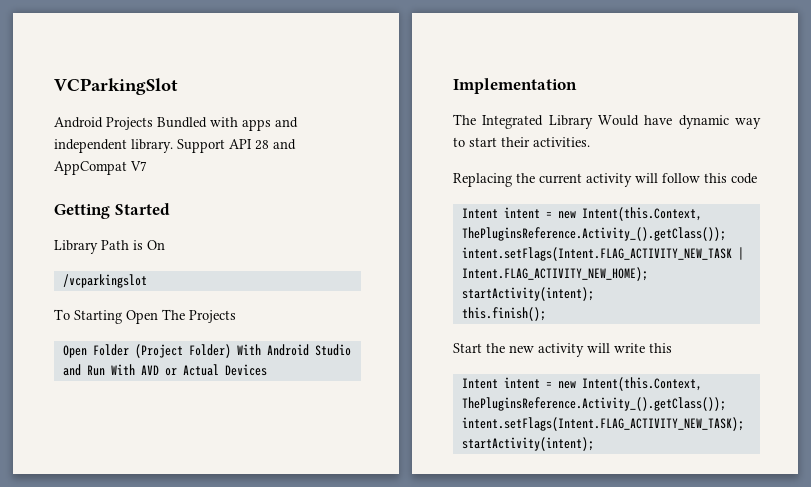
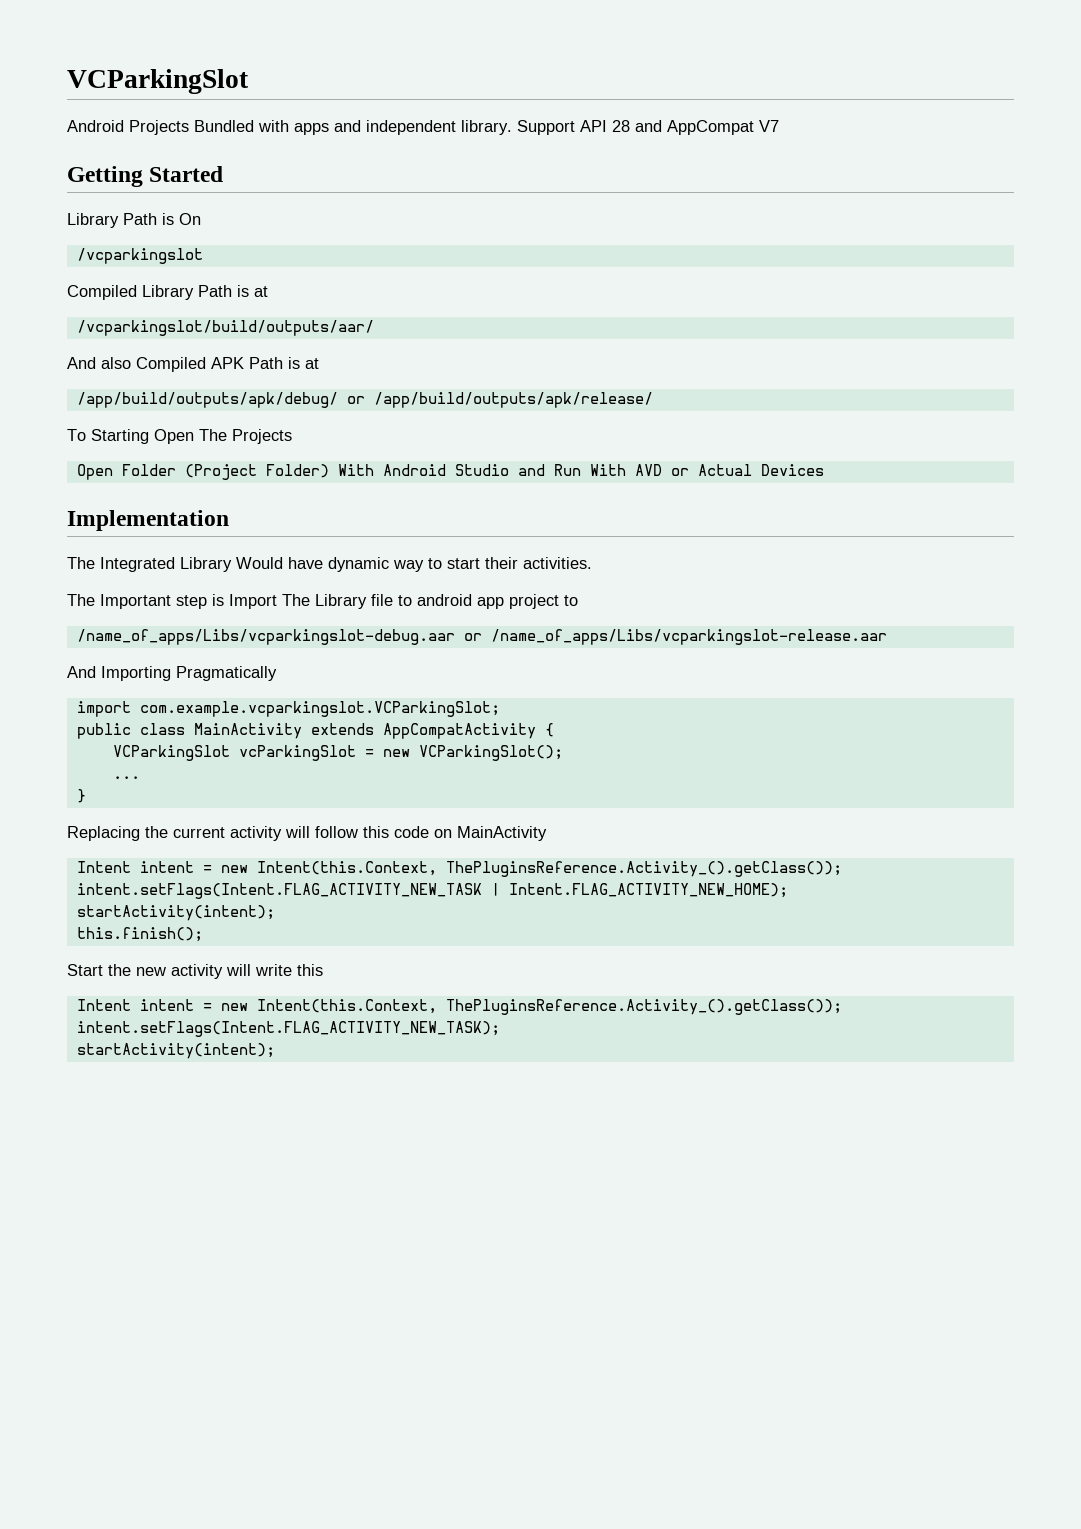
(147, 281) none -> [67,285,268,300] [76,320,374,336] [67,357,319,372] [76,392,653,408] // Compiled Library Path is at // /vcparkingslot/build/outputs/aar/ // And also Compiled APK Path is at // /app/build/outputs/apk/debug/ or /app/build/outputs/apk/release/
(590, 142) none -> [67,594,578,609] [76,629,887,645] [67,666,277,681] [76,701,500,717] [76,723,554,739] [112,745,563,761] [112,776,140,779] [76,789,86,803] // The Important step is Import The Library file to android app project to // /name_of_apps/Libs/vcparkingslot-debug.aar or /name_of_apps/Libs/vcparkingslot-release.aar // And Importing Pragmatically // import com.example.vcparkingslot.VCParkingSlot; // public class MainActivity extends AppCompatActivity { // VCParkingSlot vcParkingSlot = new VCParkingSlot(); // ... // }
(757, 178) none -> [434,826,547,841] on MainActivity

